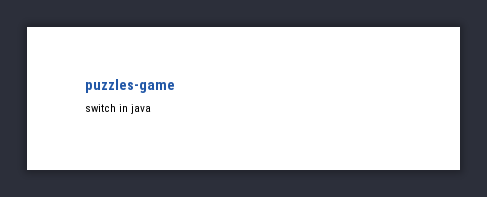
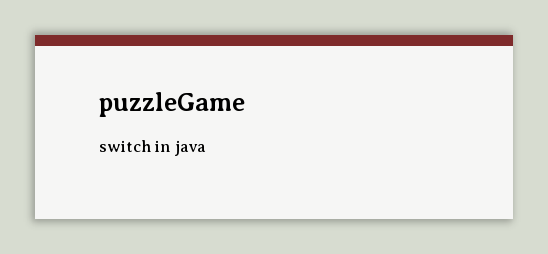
[85,79,175,93] puzzles-game -> [99,92,245,117] puzzleGame

